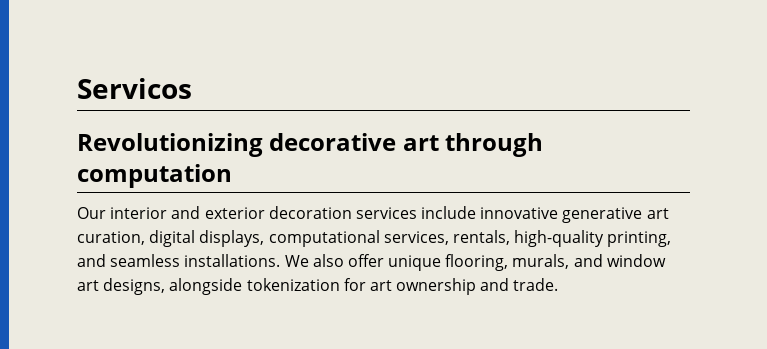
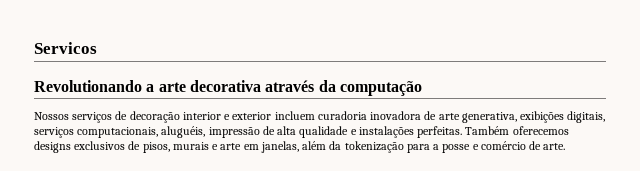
[77,133,544,157] [77,164,232,188] [77,206,669,223] [77,230,672,247] [77,254,666,271] [77,278,559,295] Revolutionizing decorative art through computation // Our interior and exterior decoration services include innovative generative art curation, digital displays, computational services, rentals, high-quality printing, and seamless installations. We also offer unique flooring, murals, and window art designs, alongside tokenization for art ownership and trade. -> [34,80,422,96] [34,111,606,123] [34,126,569,138] [34,141,566,153] Revolutionando a arte decorativa através da computação // Nossos serviços de decoração interior e exterior incluem curadoria inovadora de arte generativa, exibições digitais, serviços computacionais, aluguéis, impressão de alta qualidade e instalações perfeitas. Também oferecemos designs exclusivos de pisos, murais e arte em janelas, além da tokenização para a posse e comércio de arte.

